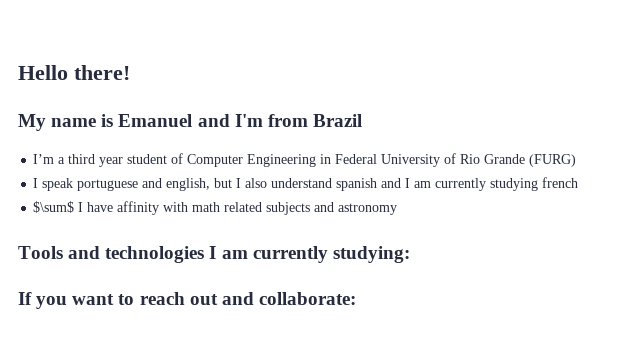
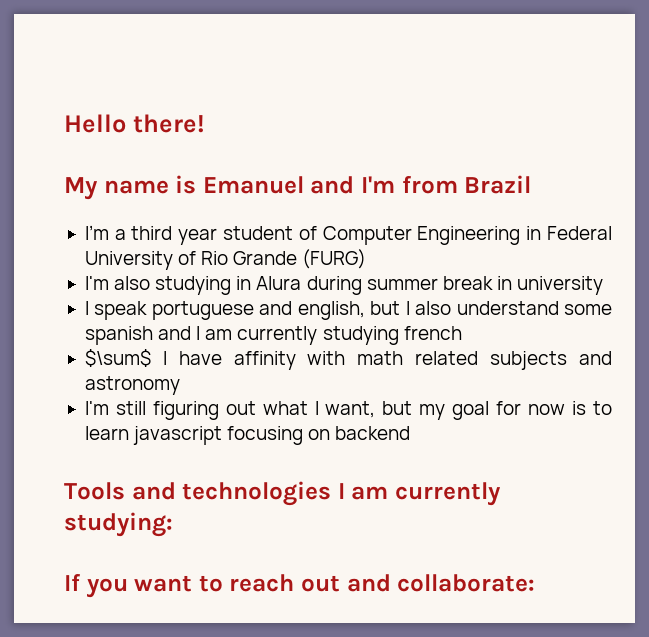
(577, 160) none -> [84,276,604,295] // I'm also studying in Alura during summer break in university
(333, 183) none -> [564,304,613,315] some
(398, 209) none -> [84,401,612,420] [84,426,411,445] // I'm still figuring out what I want, but my goal for now is to learn javascript focusing on backend

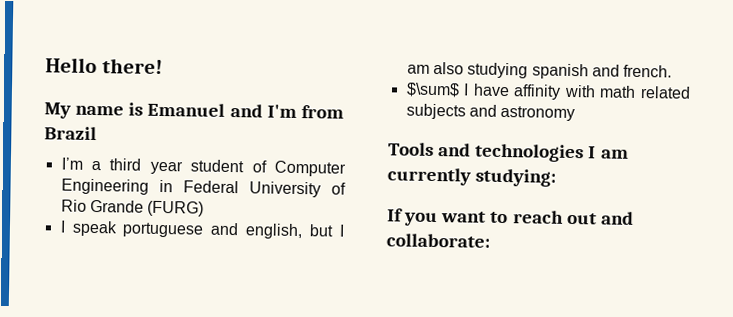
[84,276,604,295] // I'm also studying in Alura during summer break in university -> (205, 208) none
[415,301,613,315] [84,326,462,345] also understand some spanish and I am currently studying french -> [406,61,673,80] am also studying spanish and french.
[84,401,612,420] [84,426,411,445] // I'm still figuring out what I want, but my goal for now is to learn javascript focusing on backend -> (576, 113) none

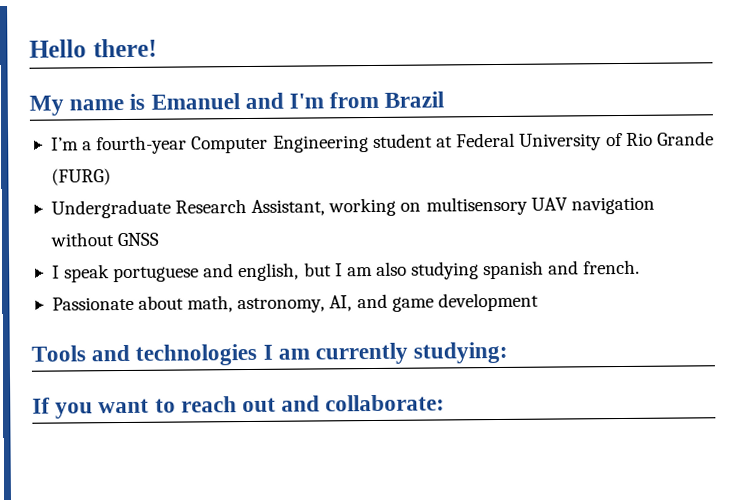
[109,158,346,177] [60,178,173,195] third year student of Computer Engineering in -> [96,133,454,155] fourth-year Computer Engineering student at
(205, 208) none -> [50,196,655,219] [49,232,160,247] // Undergraduate Research Assistant, working on multisensory UAV navigation without GNSS
[405,82,691,100] [405,103,576,122] $\sum$ I have affinity with math related subjects and astronomy -> [51,292,539,314] Passionate about math, astronomy, AI, and game development

